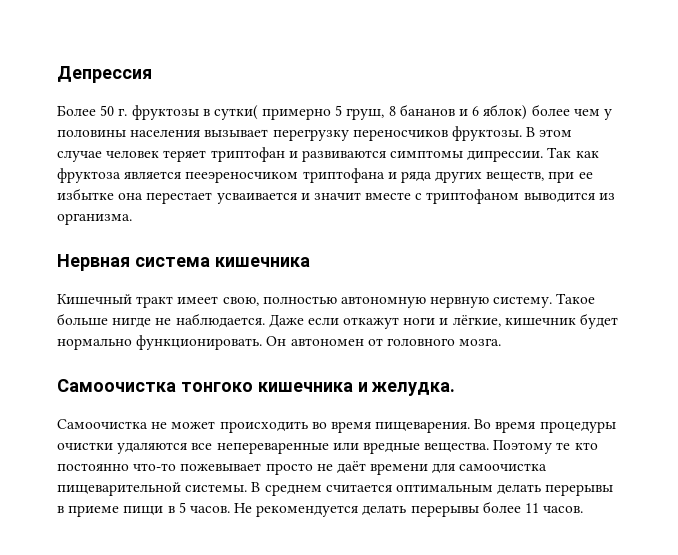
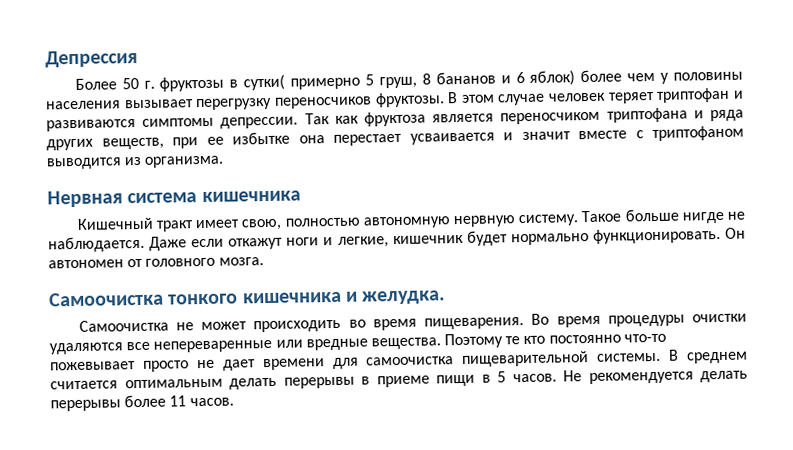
[467,150,544,162] дипрессии. -> [220,116,299,129] депрессии.
[185,171,299,183] пееэреносчиком -> [500,111,601,125] переносчиком
[452,315,501,327] лёгкие, -> [337,236,389,248] легкие,
[180,382,253,392] тонгоко -> [168,293,239,305] тонкого
[336,461,366,474] даёт -> [222,359,256,371] дает

